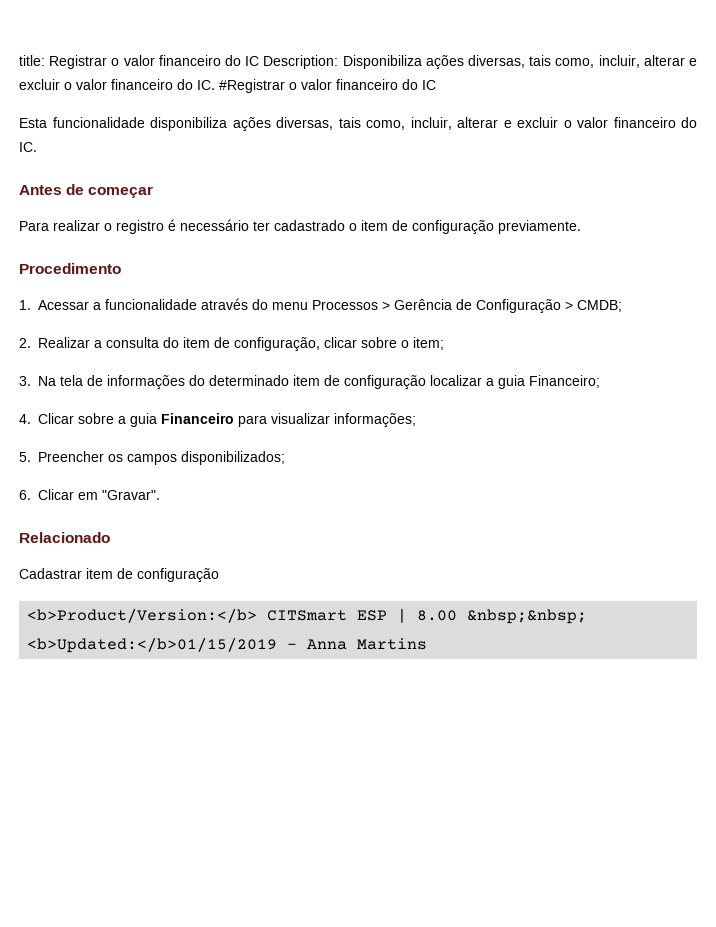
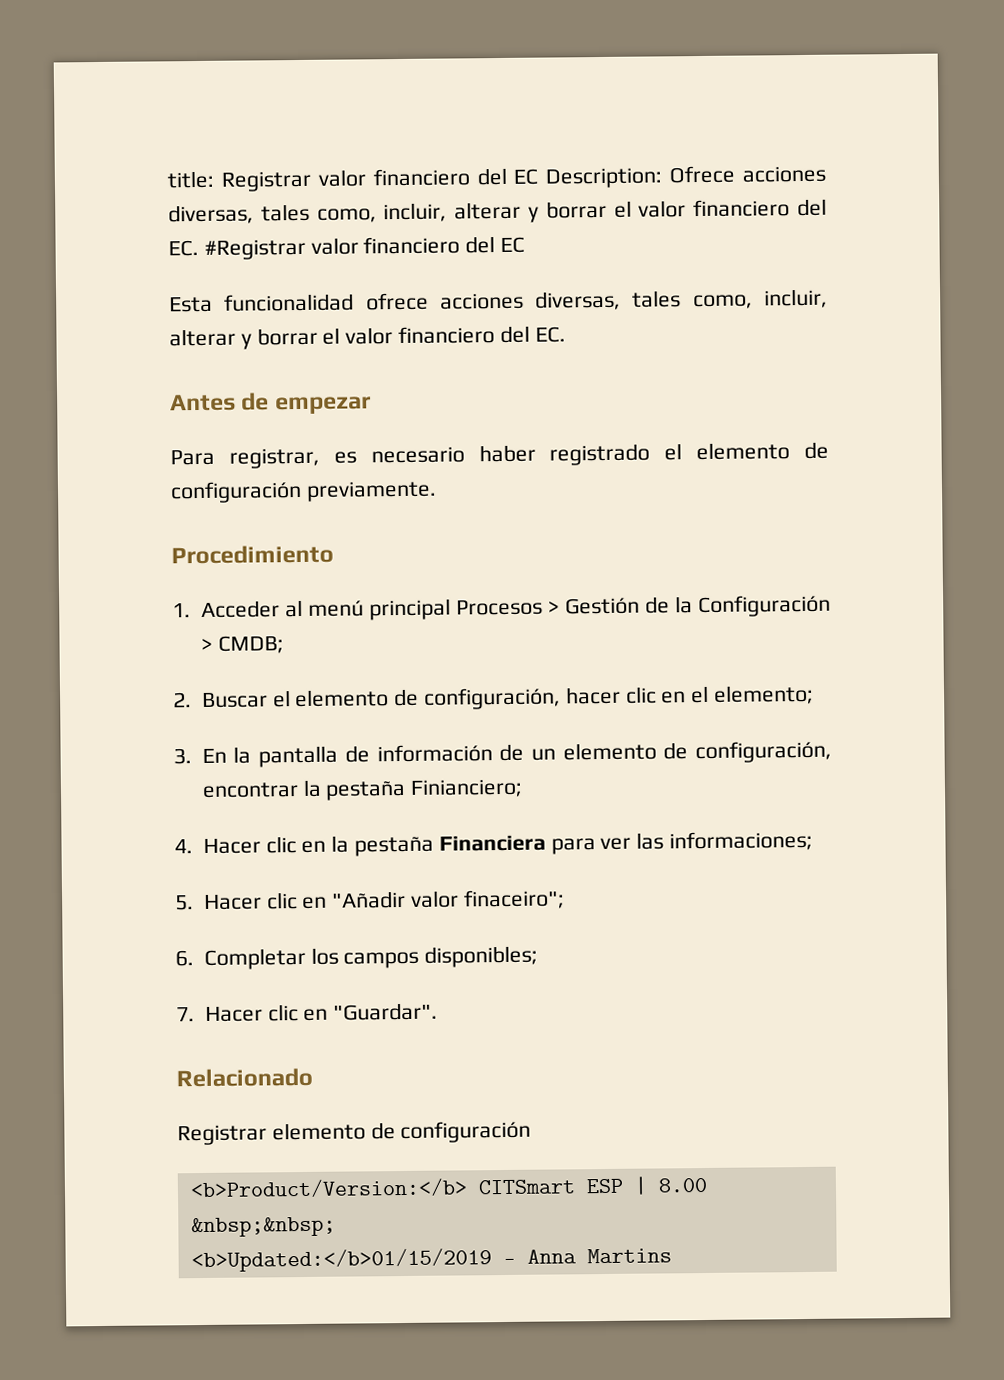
[111,55,698,69] [19,79,436,93] [19,117,697,131] [19,142,37,152] o valor financeiro do IC Description: Disponibiliza ações diversas, tais como, incluir, alterar e excluir o valor financeiro do IC. #Registrar o valor financeiro do IC // Esta funcionalidade disponibiliza ações diversas, tais como, incluir, alterar e excluir o valor financeiro do IC. -> [317,165,826,189] [168,198,827,225] [168,236,526,260] [169,288,828,313] [169,325,566,350] valor financiero del EC Description: Ofrece acciones diversas, tales como, incluir, alterar y borrar el valor financiero del EC. #Registrar valor financiero del EC // Esta funcionalidad ofrece acciones diversas, tales como, incluir, alterar y borrar el valor financiero del EC.
[88,186,154,198] começar -> [274,396,371,415] empezar
[53,219,494,234] realizar o registro é necessário ter cadastrado o item de configuração -> [228,441,829,469] [170,480,302,504] registrar, es necesario haber registrado el elemento de configuración
[19,263,121,274] Procedimento -> [171,544,334,565] Procedimiento
[38,298,623,313] [19,337,445,351] [19,375,601,389] [19,413,417,427] [19,451,286,465] [19,489,161,500] [19,532,110,543] [19,568,219,582] Acessar a funcionalidade através do menu Processos > Gerência de Configuração > CMDB; // 2. Realizar a consulta do item de configuração, clicar sobre o item; // 3. Na tela de informações do determinado item de configuração localizar a guia Financeiro; // 4. Clicar sobre a guia Financeiro para visualizar informações; // 5. Preencher os campos disponibilizados; // 6. Clicar em "Gravar". // Relacionado // Cadastrar item de configuração -> [200,594,831,621] [200,635,284,654] [173,684,814,710] [173,740,833,768] [201,778,524,801] [174,830,813,857] [175,889,565,911] [175,945,539,970] [176,1002,439,1022] [176,1067,313,1088] [177,1120,532,1146] Acceder al menú principal Procesos > Gestión de la Configuración > CMDB; // 2. Buscar el elemento de configuración, hacer clic en el elemento; // 3. En la pantalla de información de un elemento de configuración, encontrar la pestaña Finianciero; // 4. Hacer clic en la pestaña Financiera para ver las informaciones; // 5. Hacer clic en "Añadir valor finaceiro"; // 6. Completar los campos disponibles; // 7. Hacer clic en "Guardar". // Relacionado // Registrar elemento de configuración

